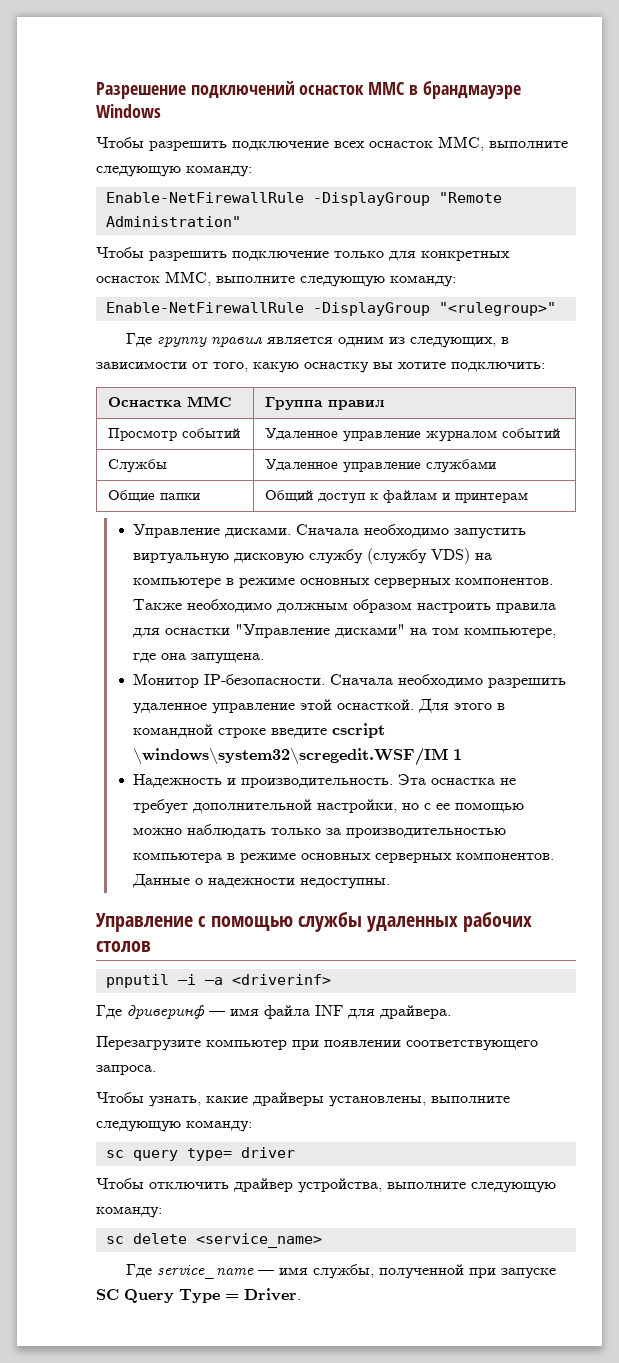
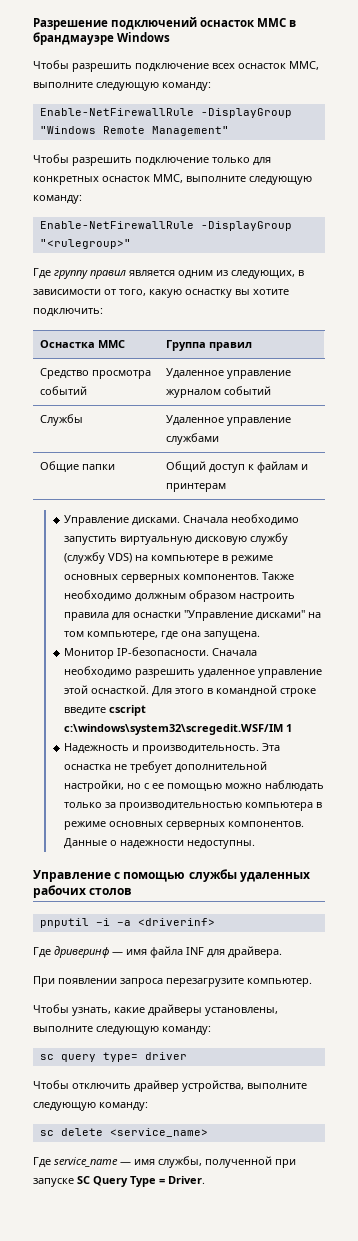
[438,192,502,203] [105,216,241,227] "Remote Administration" -> [39,126,229,136] "Windows Remote Management"
[107,428,177,441] Просмотр -> [40,368,152,379] Средство просмотра
[133,748,449,766] \windows\system32\scregedit.WSF/IM -> [63,724,283,735] c:\windows\system32\scregedit.WSF/IM
[96,1036,538,1051] [96,1065,156,1075] Перезагрузите компьютер при появлении соответствующего запроса. -> [33,976,312,987] При появлении запроса перезагрузите компьютер.

